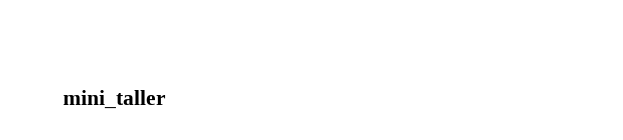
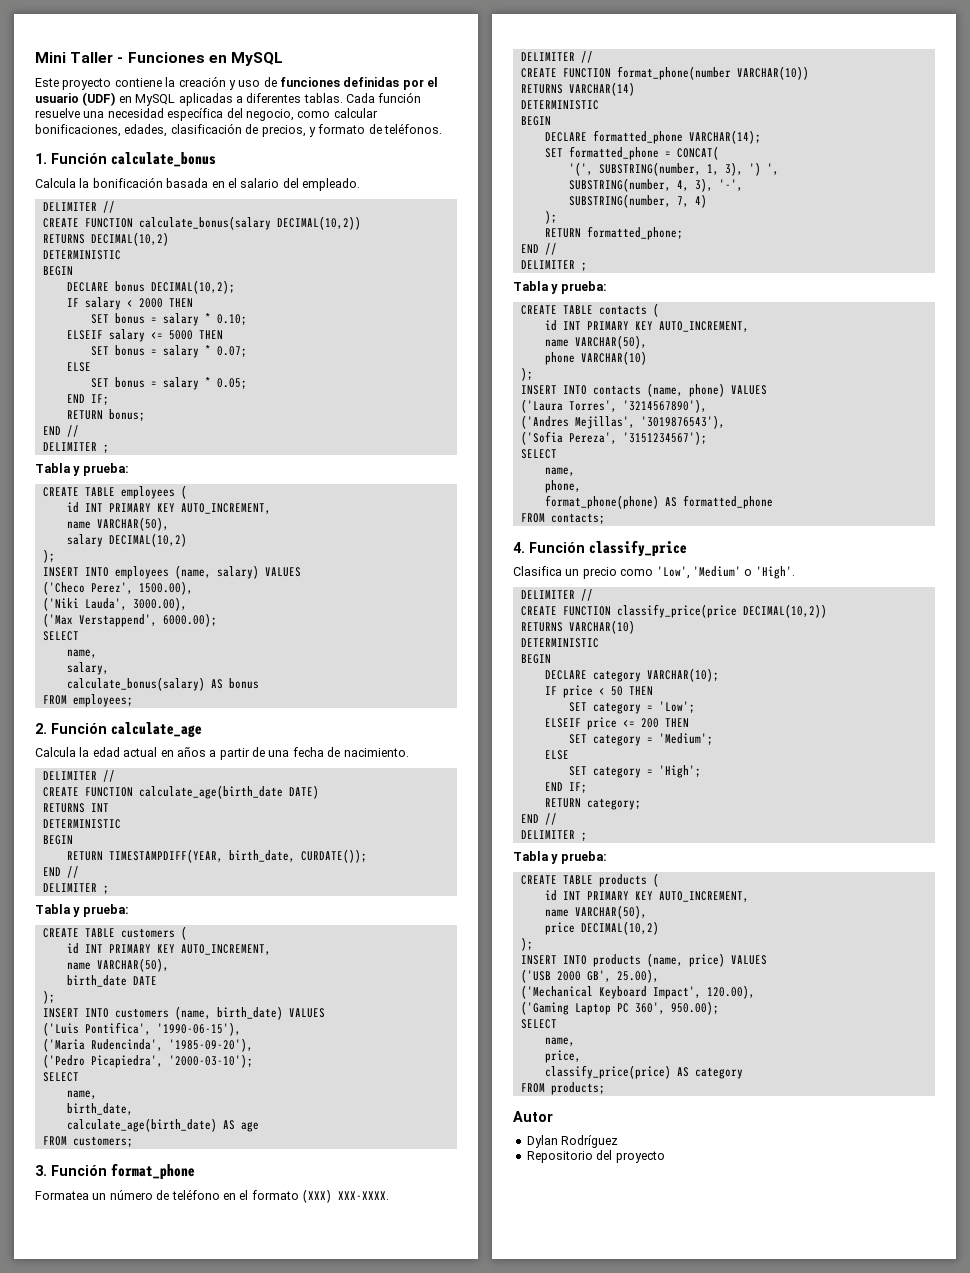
[63,90,166,109] mini_taller -> [35,52,283,66] [35,76,439,90] [35,92,422,106] [35,108,378,121] [35,123,442,137] [35,152,216,167] [35,177,360,191] [42,201,115,213] [42,216,361,230] [42,232,169,246] [42,250,121,260] [42,266,73,276] [66,280,235,294] [66,297,193,310] [90,313,247,326] [66,329,223,342] [90,345,247,358] [66,362,91,372] [90,377,247,390] [66,394,109,405] [66,409,145,421] [42,425,79,437] [42,442,109,453] [35,463,129,476] [42,485,187,499] [66,502,271,514] [66,517,169,531] [66,533,187,547] [42,549,55,563] [42,565,301,579] [42,581,193,595] [42,597,187,611] [42,613,217,627] [42,631,79,641] [66,649,97,658] [66,662,109,675] [66,677,259,691] [42,694,133,707] [35,722,202,738] [35,747,409,760] [42,770,115,782] [42,785,319,799] [42,803,109,813] [42,819,121,829] [42,835,73,845] [66,849,367,863] [42,866,79,878] [42,883,109,894] [35,904,129,917] [42,926,187,940] [66,943,271,955] [66,958,169,972] [66,975,157,987] [42,990,55,1004] [42,1006,325,1020] [42,1022,241,1036] [42,1038,253,1052] [42,1054,253,1068] [42,1072,79,1082] [66,1090,97,1099] [66,1103,133,1115] [66,1118,259,1132] [42,1136,133,1147] [35,1163,195,1180] [35,1189,389,1203] [520,51,593,63] [520,66,809,80] [520,82,635,96] [520,100,599,110] [520,116,551,126] [544,130,761,144] [544,146,719,160] [568,162,779,176] [568,178,743,192] [568,194,707,208] [544,210,557,224] [544,226,683,240] [520,243,557,255] [520,260,587,271] [513,281,607,294] [520,303,659,317] [544,320,749,332] [544,335,647,349] [544,351,647,365] [520,367,533,381] [520,383,767,397] [520,399,707,413] [520,415,725,429] [520,431,707,445] [520,449,557,459] [544,467,575,476] [544,480,581,493] [544,495,773,509] [520,513,605,524] [513,540,687,557] [513,566,795,579] [520,589,593,601] [520,604,827,618] [520,620,635,634] [520,638,599,648] [520,654,551,664] [544,668,719,682] [544,685,653,698] [568,701,695,714] [544,717,689,730] [568,733,713,746] [544,750,569,760] [568,765,701,778] [544,782,587,793] [544,798,641,810] [520,813,557,825] [520,830,587,841] [513,851,607,864] [520,873,659,887] [544,890,749,902] [544,905,647,919] [544,921,659,935] [520,937,533,951] [520,953,767,967] [520,969,659,983] [520,985,755,999] [520,1001,719,1015] [520,1019,557,1029] [544,1037,575,1046] [544,1050,581,1063] [544,1065,743,1079] [520,1082,605,1095] [513,1111,553,1122] [526,1135,619,1148] [526,1150,665,1163] Mini Taller - Funciones en MySQL // Este proyecto contiene la creación y uso de funciones definidas por el usuario (UDF) en MySQL aplicadas a diferentes tablas. Cada función resuelve una necesidad específica del negocio, como calcular bonificaciones, edades, clasificación de precios, y formato de teléfonos. // 1. Función calculate_bonus // Calcula la bonificación basada en el salario del empleado. // DELIMITER // // CREATE FUNCTION calculate_bonus(salary DECIMAL(10,2)) // RETURNS DECIMAL(10,2) // DETERMINISTIC // BEGIN // DECLARE bonus DECIMAL(10,2); // IF salary < 2000 THEN // SET bonus = salary * 0.10; // ELSEIF salary <= 5000 THEN // SET bonus = salary * 0.07; // ELSE // SET bonus = salary * 0.05; // END IF; // RETURN bonus; // END // // DELIMITER ; // Tabla y prueba: // CREATE TABLE employees ( // id INT PRIMARY KEY AUTO_INCREMENT, // name VARCHAR(50), // salary DECIMAL(10,2) // ); // INSERT INTO employees (name, salary) VALUES // ('Checo Perez', 1500.00), // ('Niki Lauda', 3000.00), // ('Max Verstappend', 6000.00); // SELECT // name, // salary, // calculate_bonus(salary) AS bonus // FROM employees; // 2. Función calculate_age // Calcula la edad actual en años a partir de una fecha de nacimiento. // DELIMITER // // CREATE FUNCTION calculate_age(birth_date DATE) // RETURNS INT // DETERMINISTIC // BEGIN // RETURN TIMESTAMPDIFF(YEAR, birth_date, CURDATE()); // END // // DELIMITER ; // Tabla y prueba: // CREATE TABLE customers ( // id INT PRIMARY KEY AUTO_INCREMENT, // name VARCHAR(50), // birth_date DATE // ); // INSERT INTO customers (name, birth_date) VALUES // ('Luis Pontifica', '1990-06-15'), // ('Maria Rudencinda', '1985-09-20'), // ('Pedro Picapiedra', '2000-03-10'); // SELECT // name, // birth_date, // calculate_age(birth_date) AS age // FROM customers; // 3. Función format_phone // Formatea un número de teléfono en el formato (XXX) XXX-XXXX. // DELIMITER // // CREATE FUNCTION format_phone(number VARCHAR(10)) // RETURNS VARCHAR(14) // DETERMINISTIC // BEGIN // DECLARE formatted_phone VARCHAR(14); // SET formatted_phone = CONCAT( // '(', SUBSTRING(number, 1, 3), ') ', // SUBSTRING(number, 4, 3), '-', // SUBSTRING(number, 7, 4) // ); // RETURN formatted_phone; // END // // DELIMITER ; // Tabla y prueba: // CREATE TABLE contacts ( // id INT PRIMARY KEY AUTO_INCREMENT, // name VARCHAR(50), // phone VARCHAR(10) // ); // INSERT INTO contacts (name, phone) VALUES // ('Laura Torres', '3214567890'), // ('Andres Mejillas', '3019876543'), // ('Sofia Pereza', '3151234567'); // SELECT // name, // phone, // format_phone(phone) AS formatted_phone // FROM contacts; // 4. Función classify_price // Clasifica un precio como 'Low', 'Medium' o 'High'. // DELIMITER // // CREATE FUNCTION classify_price(price DECIMAL(10,2)) // RETURNS VARCHAR(10) // DETERMINISTIC // BEGIN // DECLARE category VARCHAR(10); // IF price < 50 THEN // SET category = 'Low'; // ELSEIF price <= 200 THEN // SET category = 'Medium'; // ELSE // SET category = 'High'; // END IF; // RETURN category; // END // // DELIMITER ; // Tabla y prueba: // CREATE TABLE products ( // id INT PRIMARY KEY AUTO_INCREMENT, // name VARCHAR(50), // price DECIMAL(10,2) // ); // INSERT INTO products (name, price) VALUES // ('USB 2000 GB', 25.00), // ('Mechanical Keyboard Impact', 120.00), // ('Gaming Laptop PC 360', 950.00); // SELECT // name, // price, // classify_price(price) AS category // FROM products; // Autor // Dylan Rodríguez // Repositorio del proyecto

